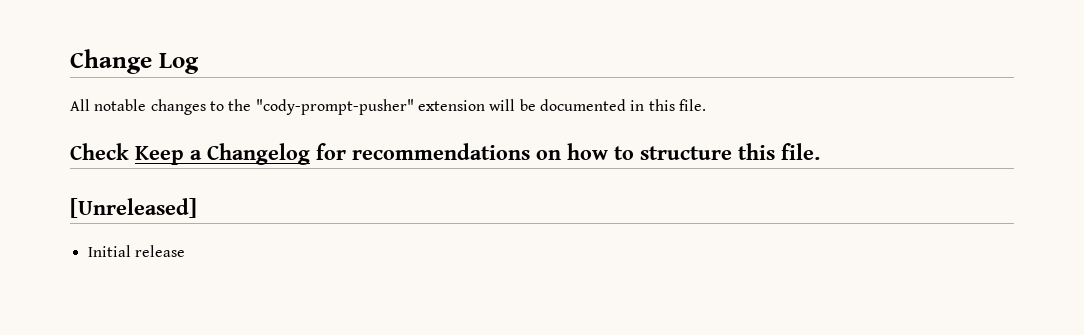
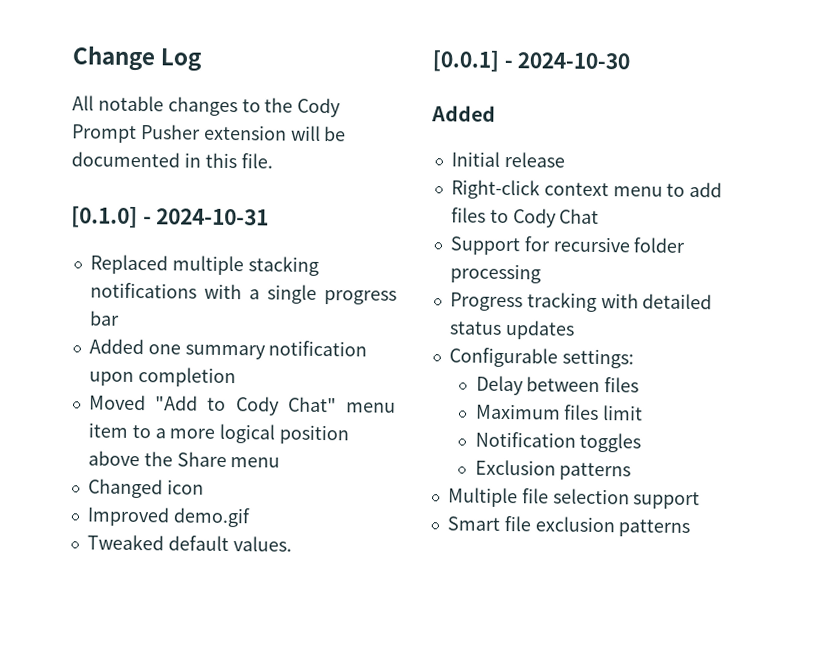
[255,99,414,115] "cody-prompt-pusher" -> [297,97,342,118] [71,124,201,143] Cody Prompt Pusher
[70,143,820,165] [70,198,197,218] [87,245,185,257] Check Keep a Changelog for recommendations on how to structure this file. // [Unreleased] // Initial release -> [71,206,270,229] [89,254,319,276] [89,282,397,305] [88,310,120,326] [88,338,368,360] [88,367,236,388] [88,394,396,416] [87,422,350,445] [87,450,281,468] [87,478,204,499] [86,506,251,528] [86,534,292,552] [432,50,631,72] [431,105,496,122] [450,151,565,168] [450,179,723,200] [450,207,600,228] [449,236,686,256] [449,263,541,284] [449,292,713,312] [448,319,575,340] [448,347,634,369] [475,375,640,396] [475,403,644,421] [474,431,642,453] [474,459,632,481] [447,487,701,510] [446,515,691,538] [0.1.0] - 2024-10-31 // Replaced multiple stacking notifications with a single progress bar // Added one summary notification upon completion // Moved "Add to Cody Chat" menu item to a more logical position above the Share menu // Changed icon // Improved demo.gif // Tweaked default values. // [0.0.1] - 2024-10-30 // Added // Initial release // Right-click context menu to add files to Cody Chat // Support for recursive folder processing // Progress tracking with detailed status updates // Configurable settings: // Delay between files // Maximum files limit // Notification toggles // Exclusion patterns // Multiple file selection support // Smart file exclusion patterns

